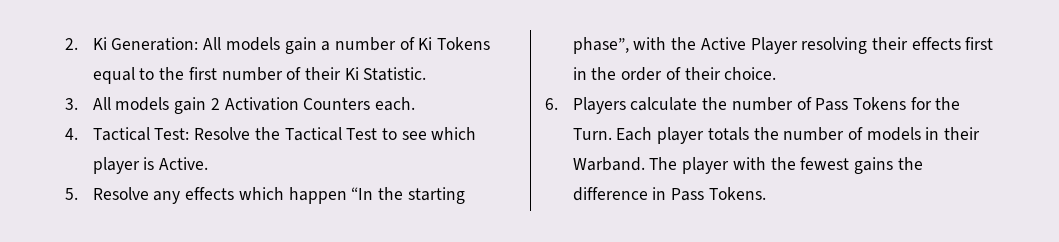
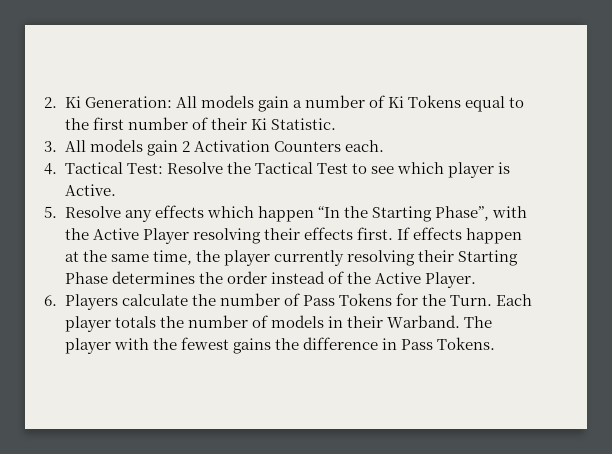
[407,187,465,204] [572,37,629,54] starting phase”, -> [371,206,489,222] Starting Phase”,
[965,37,994,50] [572,67,777,81] first in the order of their choice. -> [356,227,522,244] [64,250,518,266] [64,271,476,288] first. If effects happen at the same time, the player currently resolving their Starting Phase determines the order instead of the Active Player.

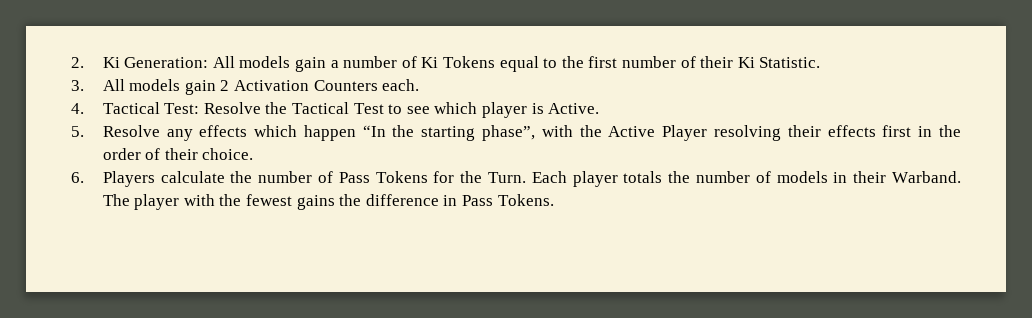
[371,206,489,222] Starting Phase”, -> [421,125,536,141] starting phase”,
[356,227,522,244] [64,250,518,266] [64,271,476,288] first. If effects happen at the same time, the player currently resolving their Starting Phase determines the order instead of the Active Player. -> [882,125,962,137] [102,148,254,160] first in the order of their choice.

